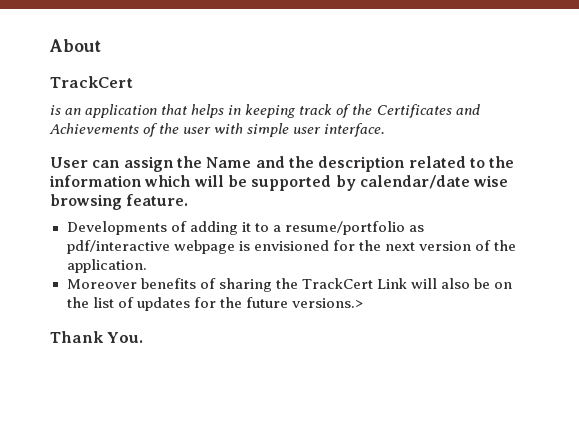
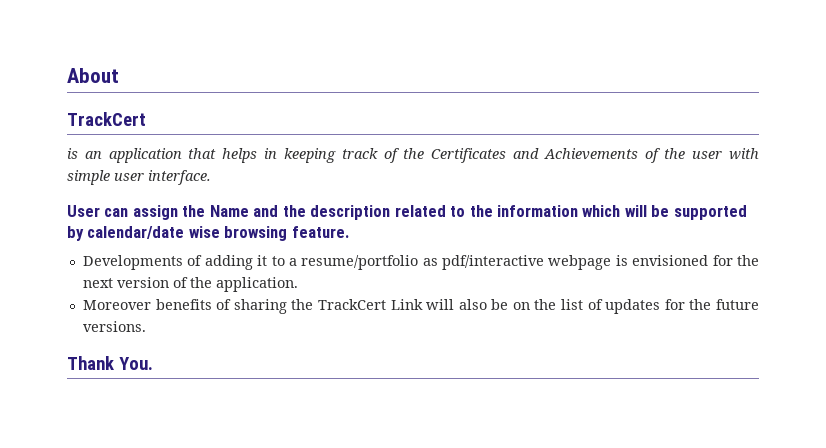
[291,298,363,308] versions.> -> [82,321,146,332] versions.

